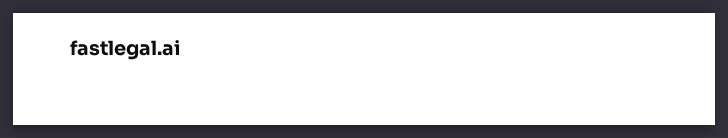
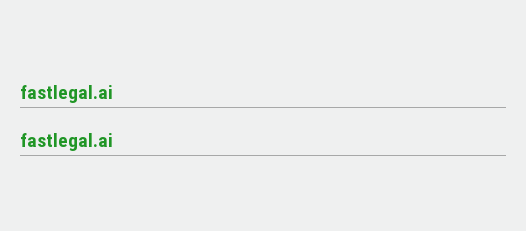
[70,40,181,60] fastlegal.ai -> [20,85,113,103] [20,133,113,151] fastlegal.ai // fastlegal.ai

